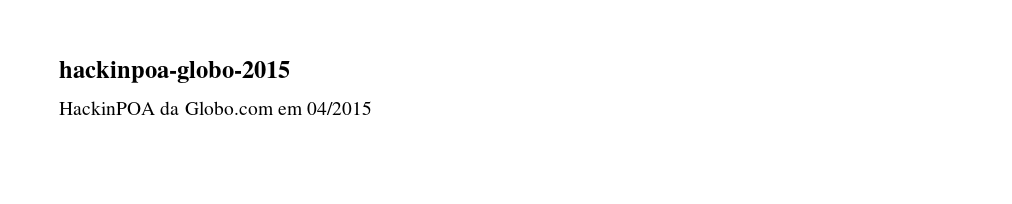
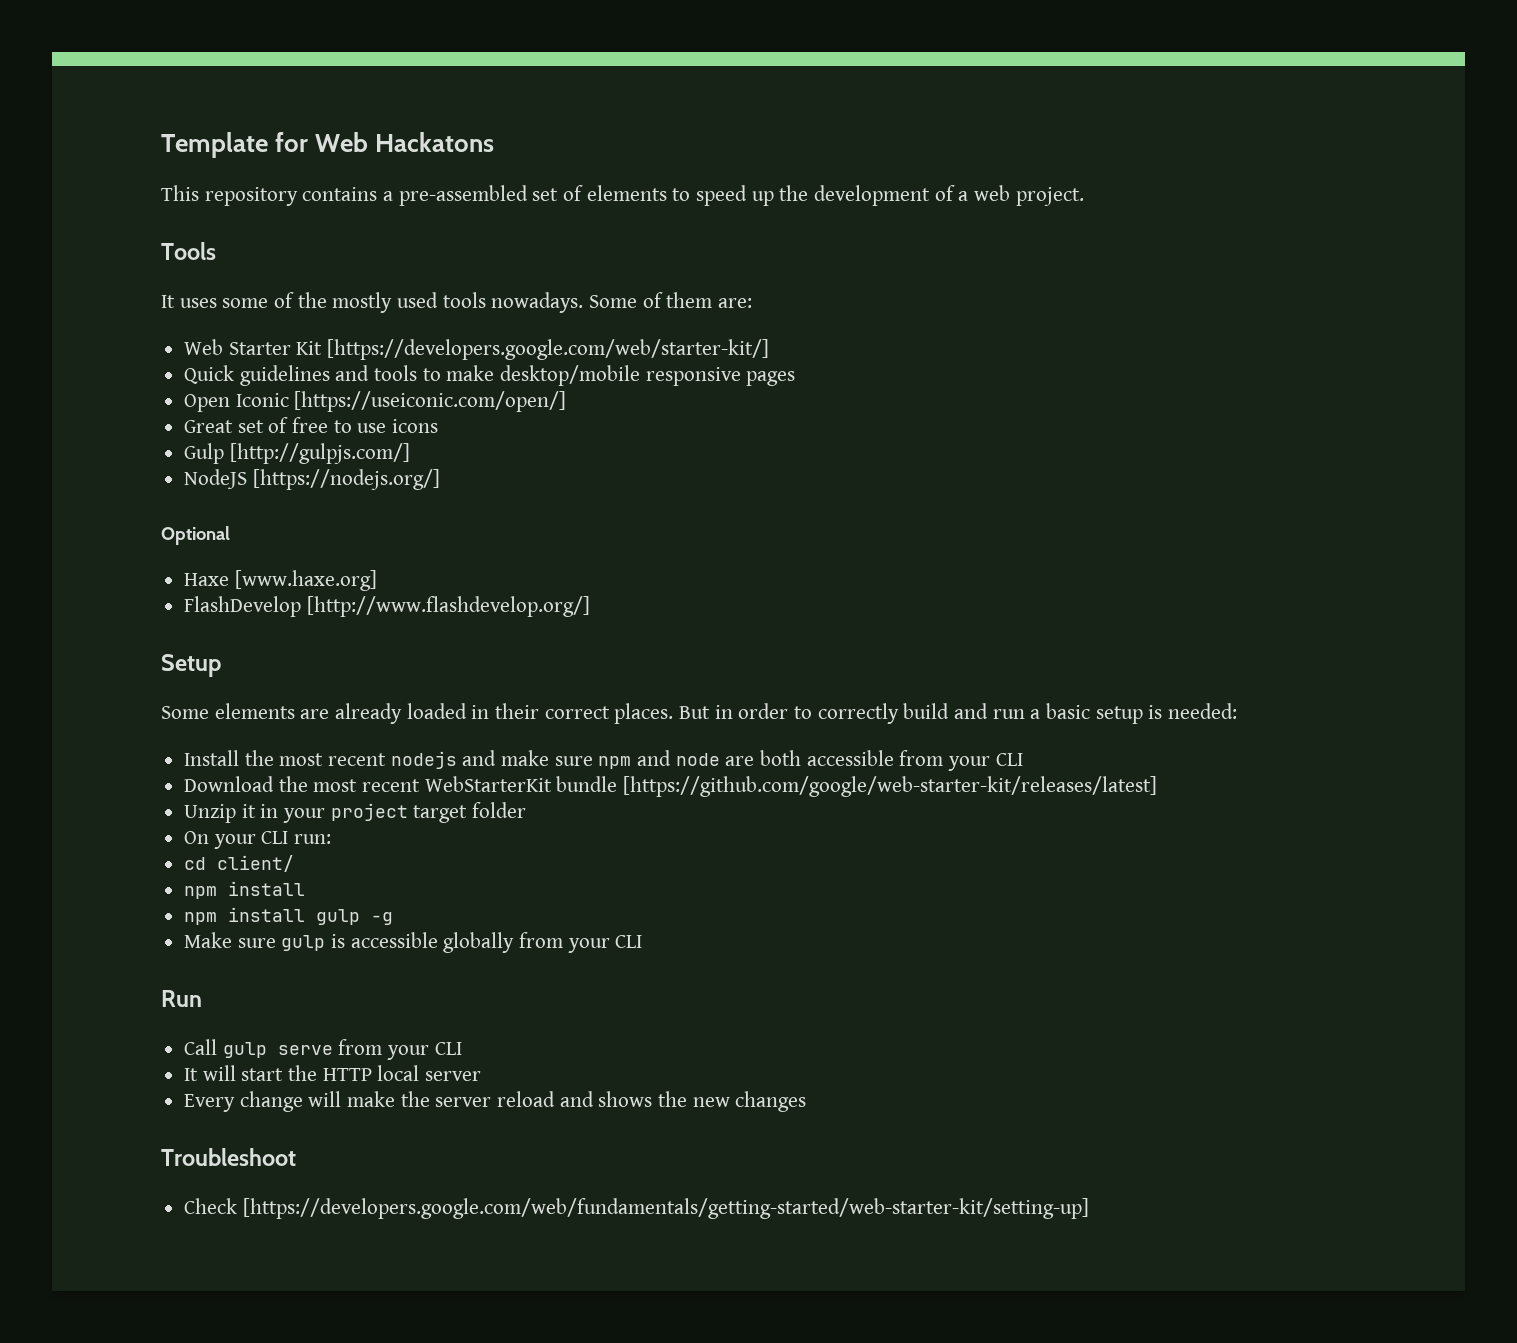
[59,61,290,83] [59,101,373,115] hackinpoa-globo-2015 // HackinPOA da Globo.com em 04/2015 -> [161,132,495,158] [161,185,1084,206] [161,242,216,260] [161,292,753,313] [184,339,770,360] [184,365,796,386] [184,391,567,412] [184,417,439,433] [184,443,410,464] [184,469,440,490] [161,526,230,545] [184,570,377,591] [184,596,590,617] [161,654,221,677] [161,703,1238,724] [184,750,1023,771] [184,776,1158,797] [184,802,527,823] [184,831,332,849] [184,855,295,872] [184,881,306,899] [184,907,394,925] [184,932,643,953] [161,990,202,1007] [184,1039,462,1060] [184,1065,482,1081] [184,1091,807,1112] [161,1148,296,1166] [184,1198,1089,1219] Template for Web Hackatons // This repository contains a pre-assembled set of elements to speed up the development of a web project. // Tools // It uses some of the mostly used tools nowadays. Some of them are: // Web Starter Kit [https://developers.google.com/web/starter-kit/] // Quick guidelines and tools to make desktop/mobile responsive pages // Open Iconic [https://useiconic.com/open/] // Great set of free to use icons // Gulp [http://gulpjs.com/] // NodeJS [https://nodejs.org/] // Optional // Haxe [www.haxe.org] // FlashDevelop [http://www.flashdevelop.org/] // Setup // Some elements are already loaded in their correct places. But in order to correctly build and run a basic setup is needed: // Install the most recent nodejs and make sure npm and node are both accessible from your CLI // Download the most recent WebStarterKit bundle [https://github.com/google/web-starter-kit/releases/latest] // Unzip it in your project target folder // On your CLI run: // cd client/ // npm install // npm install gulp -g // Make sure gulp is accessible globally from your CLI // Run // Call gulp serve from your CLI // It will start the HTTP local server // Every change will make the server reload and shows the new changes // Troubleshoot // Check [https://developers.google.com/web/fundamentals/getting-started/web-starter-kit/setting-up]

